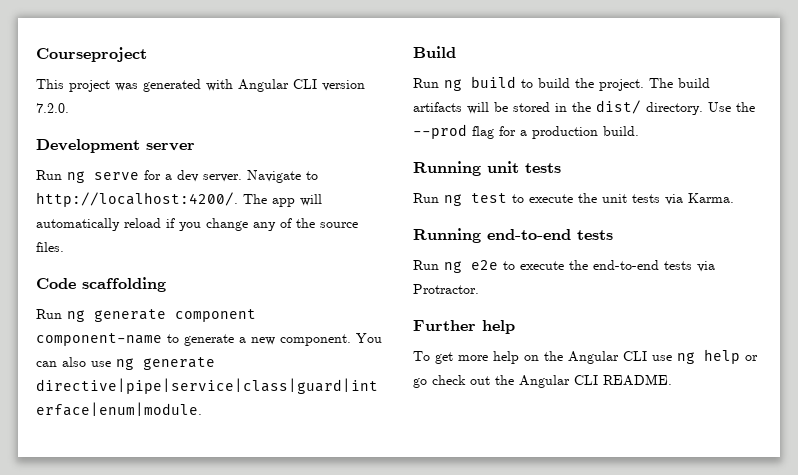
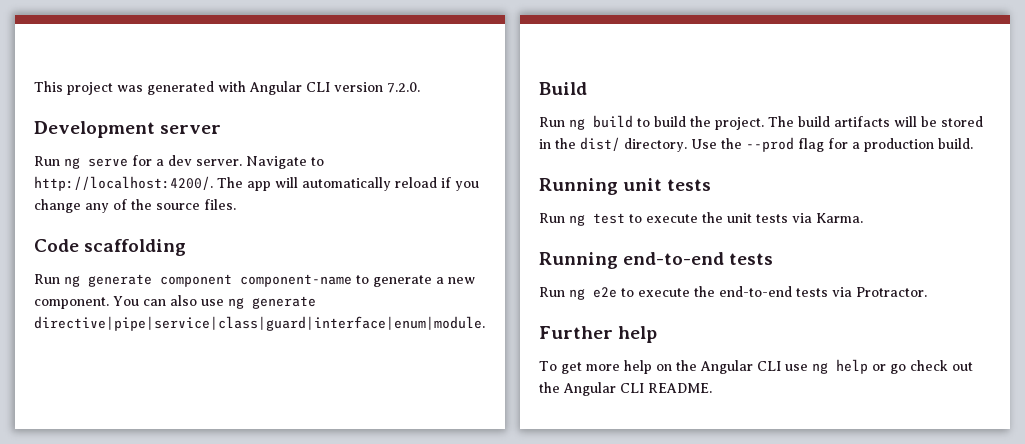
[36,47,147,62] Courseproject // -> (34, 86) none

